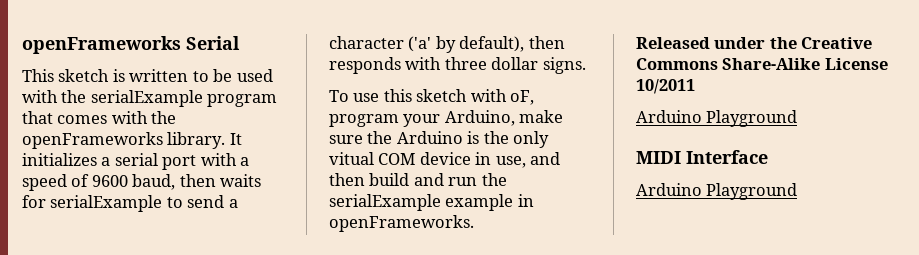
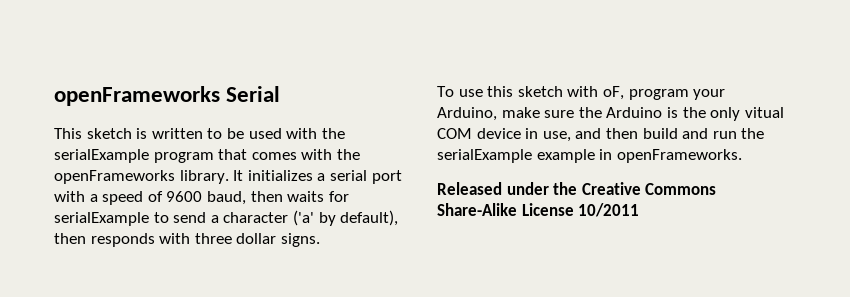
[636,110,798,127] [636,150,768,164] [636,183,798,200] // Arduino Playground // MIDI Interface // Arduino Playground -> (640, 210) none

